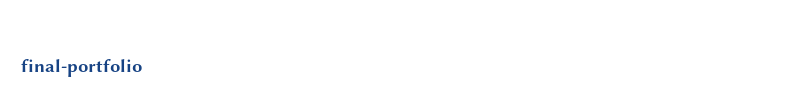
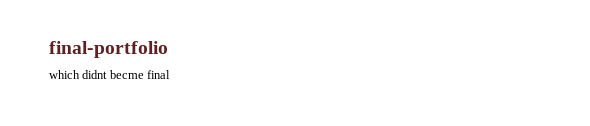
(142, 68) none -> [49,70,171,79] // which didnt becme final

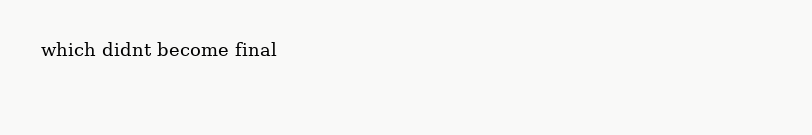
[49,41,168,58] final-portfolio // -> (41, 49) none
[109,70,144,79] becme -> [157,42,229,56] become

